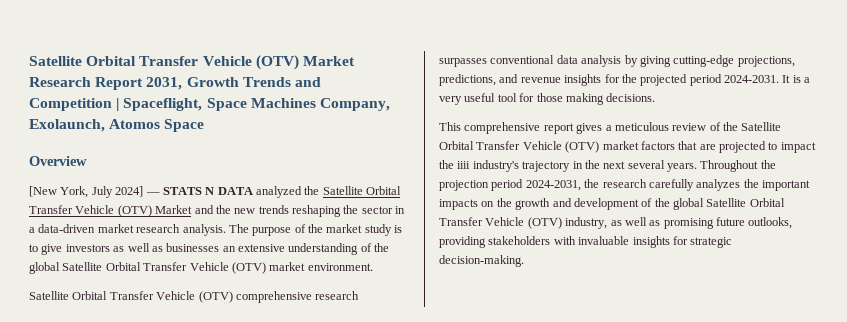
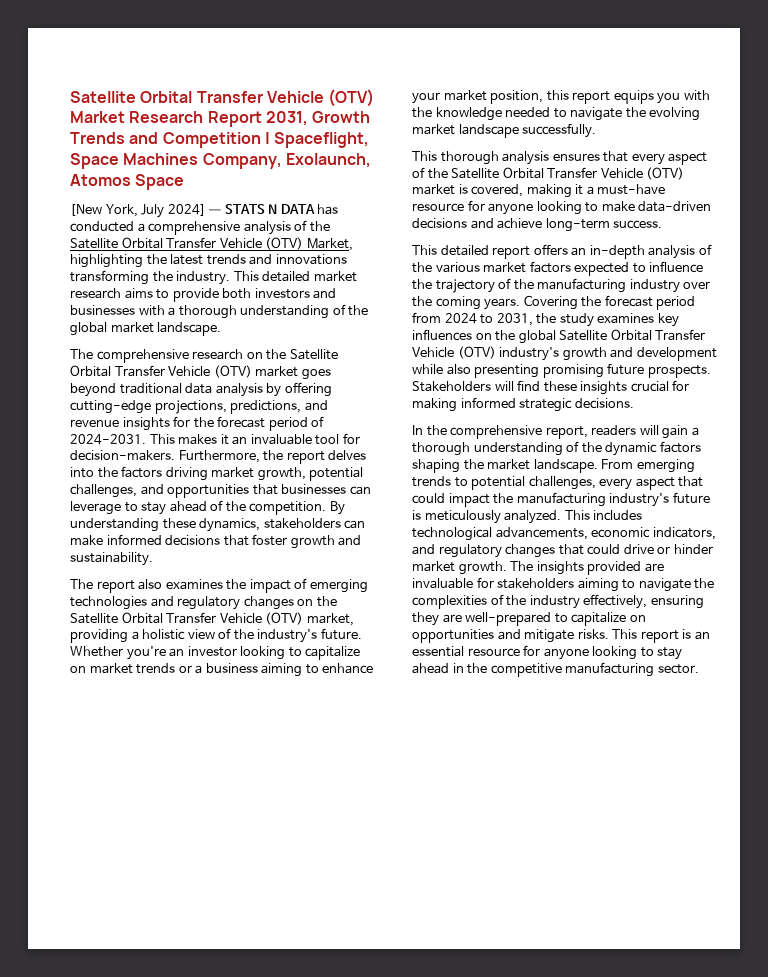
[29,156,87,166] // Overview -> (185, 182) none
[256,186,402,198] [29,205,406,217] [29,224,403,236] [29,243,390,255] [29,262,373,274] [29,291,360,303] [439,55,555,67] analyzed the Satellite Orbital Transfer Vehicle (OTV) Market and the new trends reshaping the sector in a data-driven market research analysis. The purpose of the market study is to give investors as well as businesses an extensive understanding of the global Satellite Orbital Transfer Vehicle (OTV) market environment. // Satellite Orbital Transfer Vehicle (OTV) comprehensive research surpasses conventional -> [317,204,339,215] [70,220,330,235] [70,237,353,251] [70,254,347,268] [70,270,357,285] [70,288,337,302] [70,304,369,319] [70,322,222,336] [70,349,338,363] [70,365,331,380] [70,383,182,397] has conducted a comprehensive analysis of the Satellite Orbital Transfer Vehicle (OTV) Market, highlighting the latest trends and innovations transforming the industry. This detailed market research aims to provide both investors and businesses with a thorough understanding of the global market landscape. // The comprehensive research on the Satellite Orbital Transfer Vehicle (OTV) market goes beyond traditional
[639,56,671,67] giving -> [284,382,332,397] offering
[640,74,811,86] [439,93,656,105] [439,122,707,134] projected period 2024-2031. It is a very useful tool for those making decisions. // This comprehensive report gives a meticulous review -> [217,416,325,431] [70,433,360,445] [70,450,367,464] [70,466,364,481] [70,484,371,498] [70,500,345,515] [70,518,366,532] [70,534,362,549] [70,552,153,566] [70,578,368,593] [70,596,337,610] [70,612,354,626] [70,628,362,643] [70,646,361,660] [70,663,374,677] [412,90,710,104] [412,107,701,121] [412,123,597,138] [412,151,708,165] forecast period of 2024-2031. This makes it an invaluable tool for decision-makers. Furthermore, the report delves into the factors driving market growth, potential challenges, and opportunities that businesses can leverage to stay ahead of the competition. By understanding these dynamics, stakeholders can make informed decisions that foster growth and sustainability. // The report also examines the impact of emerging technologies and regulatory changes on the Satellite Orbital Transfer Vehicle (OTV) market, providing a holistic view of the industry's future. Whether you're an investor looking to capitalize on market trends or a business aiming to enhance your market position, this report equips you with the knowledge needed to navigate the evolving market landscape successfully. // This thorough analysis ensures that every aspect
[640,141,816,153] [439,160,776,172] [439,179,810,191] [439,198,785,210] [439,217,793,229] [439,236,733,248] [439,255,524,267] factors that are projected to impact the iiii industry's trajectory in the next several years. Throughout the projection period 2024-2031, the research carefully analyzes the important impacts on the growth and development of the global Satellite Orbital Transfer Vehicle (OTV) industry, as well as promising future outlooks, providing stakeholders with invaluable insights for strategic decision-making. -> [458,184,666,198] [412,200,712,215] [412,218,663,232] [412,244,712,259] [412,261,704,276] [412,278,711,293] [412,295,696,310] [412,312,679,327] [412,329,706,344] [412,346,717,361] [412,363,711,378] [412,380,690,395] [412,397,634,412] [412,425,699,439] [412,441,701,456] [412,459,695,473] [412,476,704,490] [412,492,710,507] [412,510,643,524] [412,527,716,541] [412,544,713,558] [412,561,664,575] [412,577,715,592] [412,594,704,609] [412,612,646,626] [412,629,710,643] [412,645,683,660] [412,662,699,677] is covered, making it a must-have resource for anyone looking to make data-driven decisions and achieve long-term success. // This detailed report offers an in-depth analysis of the various market factors expected to influence the trajectory of the manufacturing industry over the coming years. Covering the forecast period from 2024 to 2031, the study examines key influences on the global Satellite Orbital Transfer Vehicle (OTV) industry's growth and development while also presenting promising future prospects. Stakeholders will find these insights crucial for making informed strategic decisions. // In the comprehensive report, readers will gain a thorough understanding of the dynamic factors shaping the market landscape. From emerging trends to potential challenges, every aspect that could impact the manufacturing industry's future is meticulously analyzed. This includes technological advancements, economic indicators, and regulatory changes that could drive or hinder market growth. The insights provided are invaluable for stakeholders aiming to navigate the complexities of the industry effectively, ensuring they are well-prepared to capitalize on opportunities and mitigate risks. This report is an essential resource for anyone looking to stay ahead in the competitive manufacturing sector.

